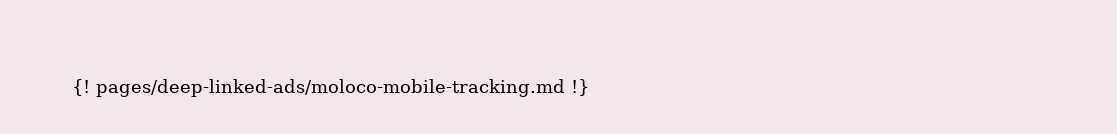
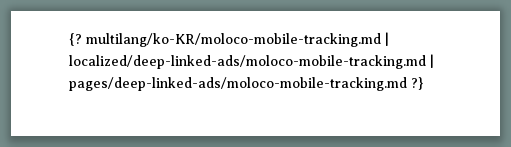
[72,79,589,97] {! pages/deep-linked-ads/moloco-mobile-tracking.md !} -> [69,32,389,47] [69,54,434,69] [69,77,423,91] {? multilang/ko-KR/moloco-mobile-tracking.md | localized/deep-linked-ads/moloco-mobile-tracking.md | pages/deep-linked-ads/moloco-mobile-tracking.md ?}

